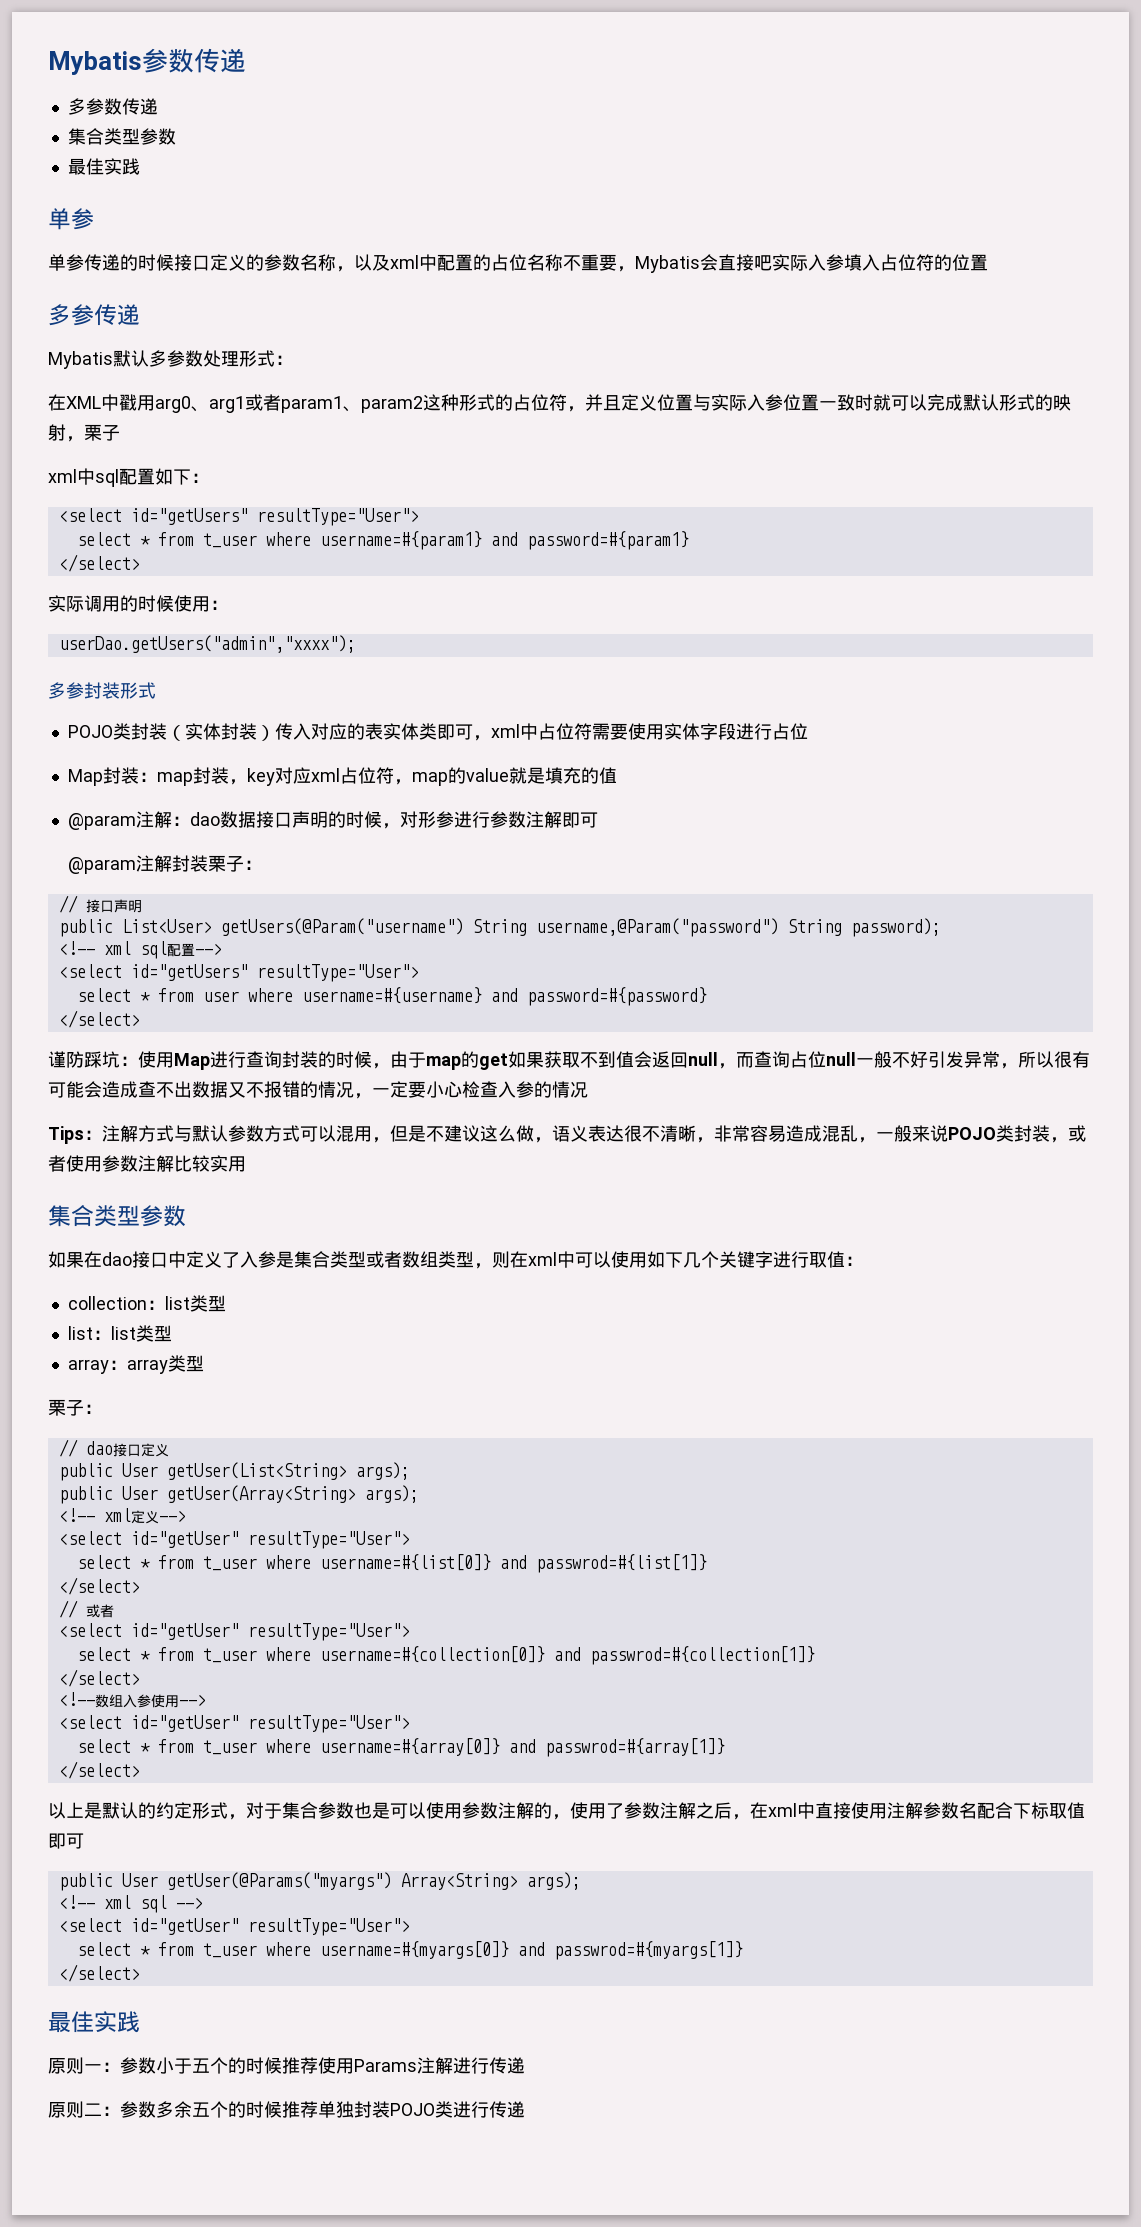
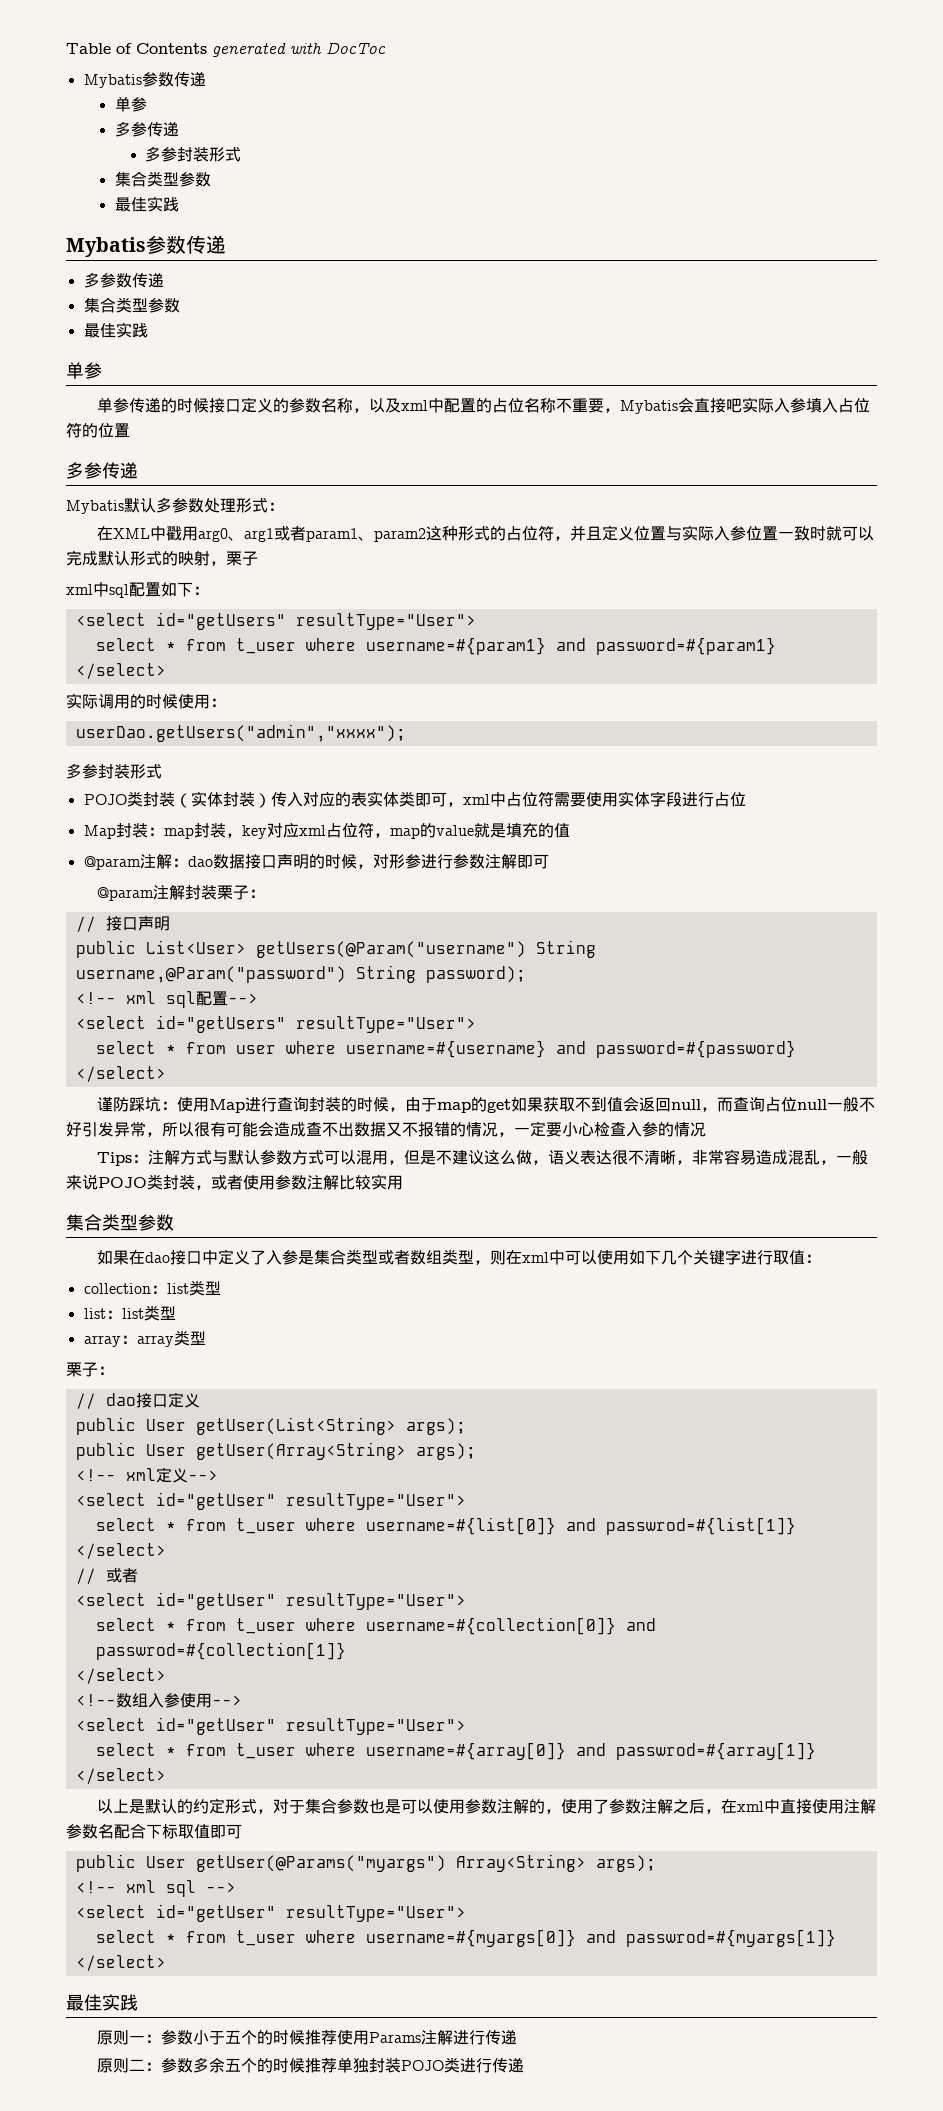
(48, 63) none -> [66,42,386,57] [83,72,206,88] [114,96,147,112] [114,121,179,137] [145,146,242,162] [114,171,211,187] [114,196,179,212] Table of Contents generated with DocToc // Mybatis参数传递 // 单参 // 多参传递 // 多参封装形式 // 集合类型参数 // 最佳实践 //

